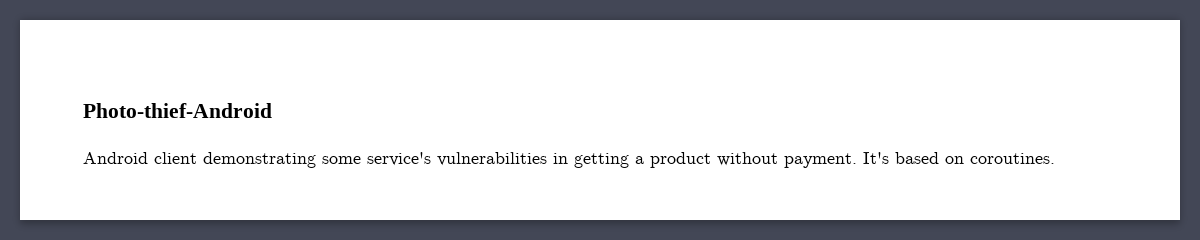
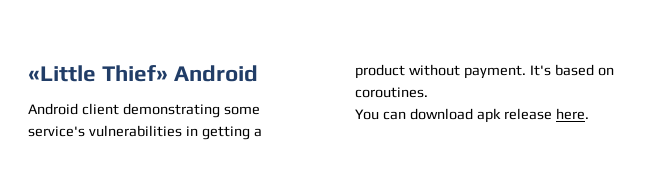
[83,103,272,118] Photo-thief-Android -> [28,65,259,82] «Little Thief» Android
(1055, 158) none -> [355,108,589,123] // You can download apk release here.

